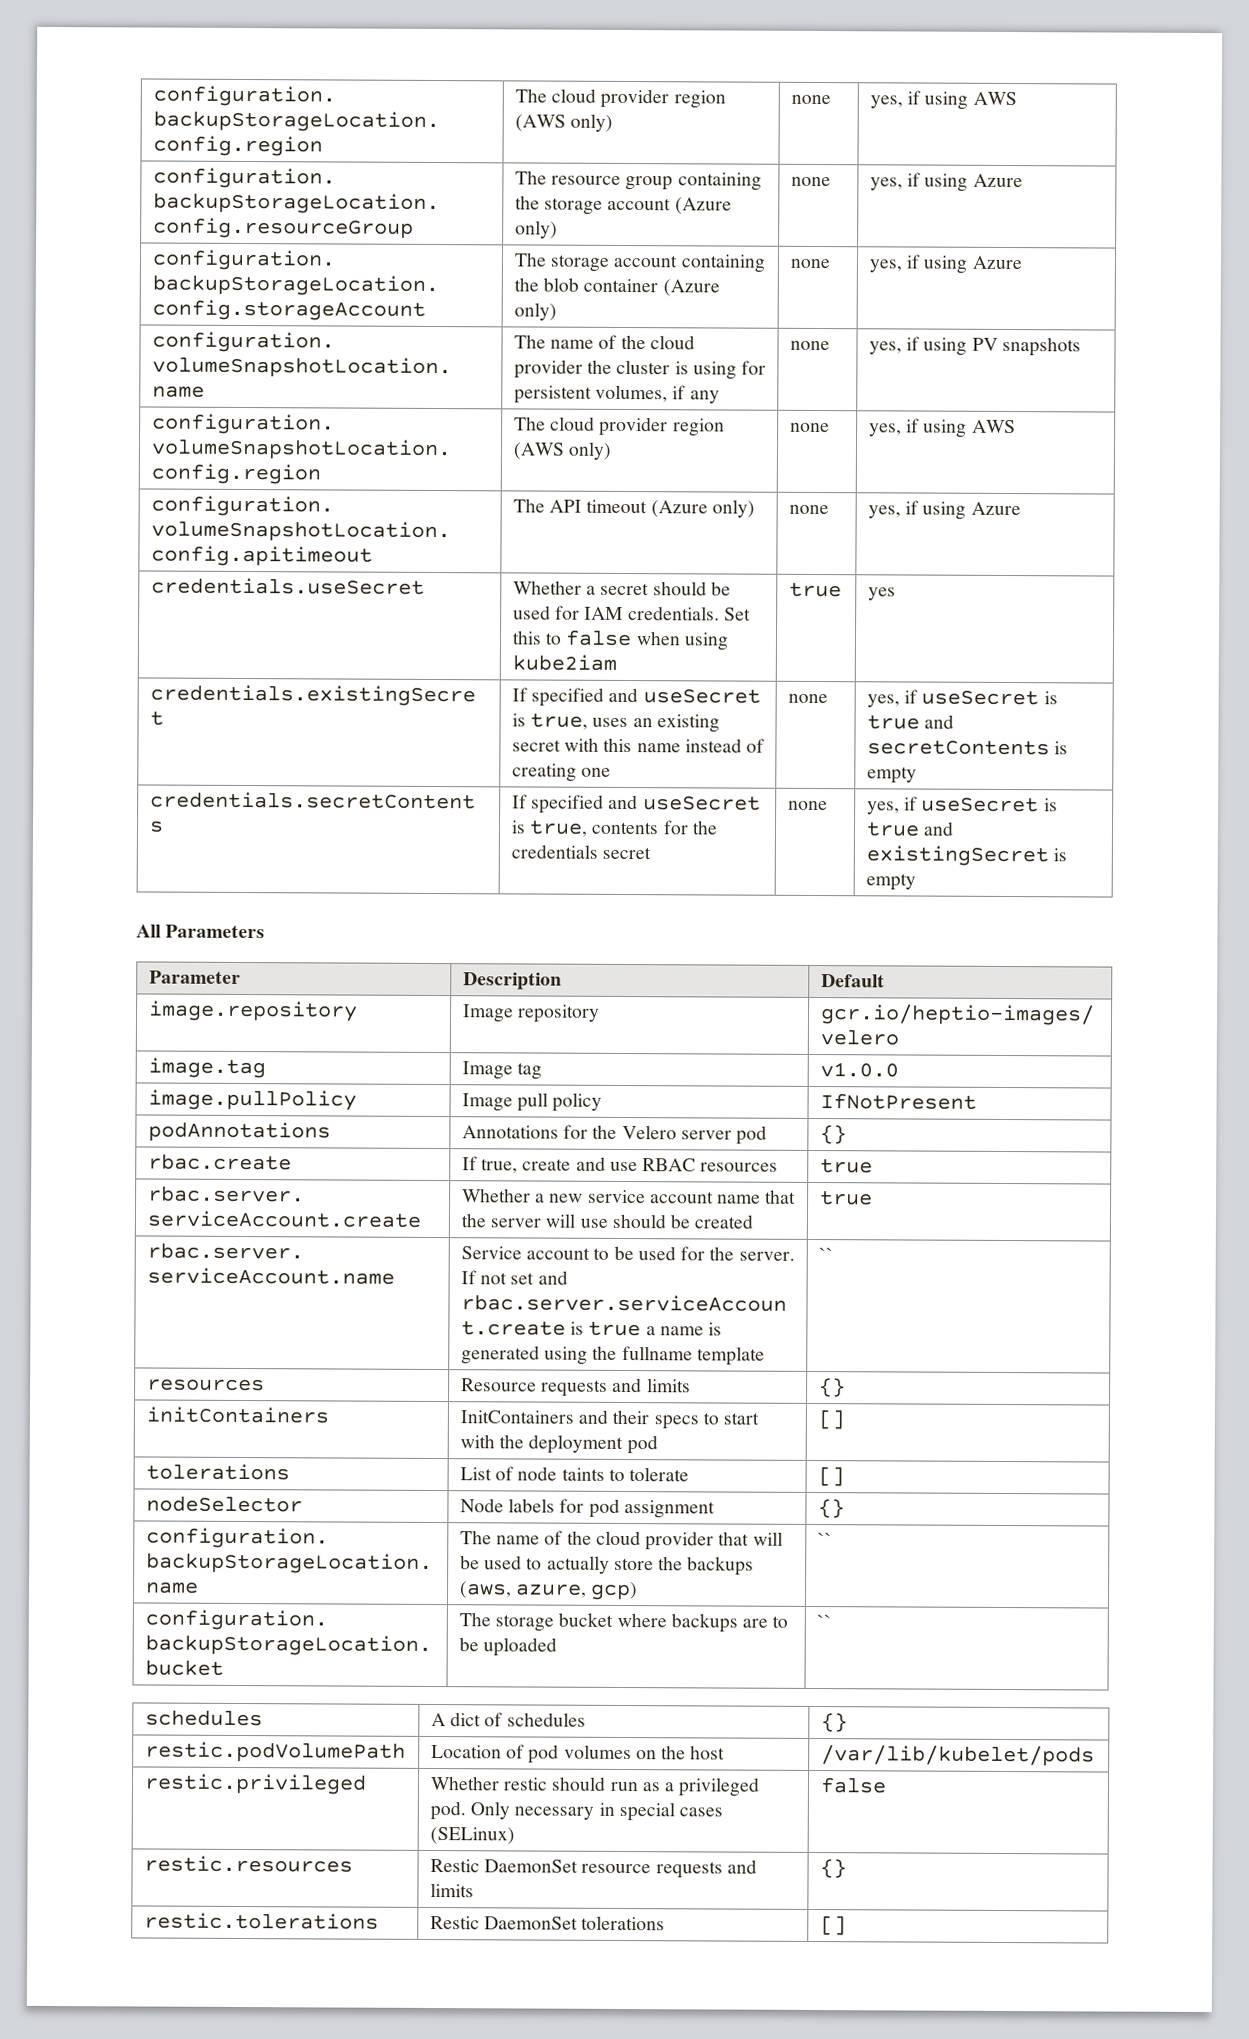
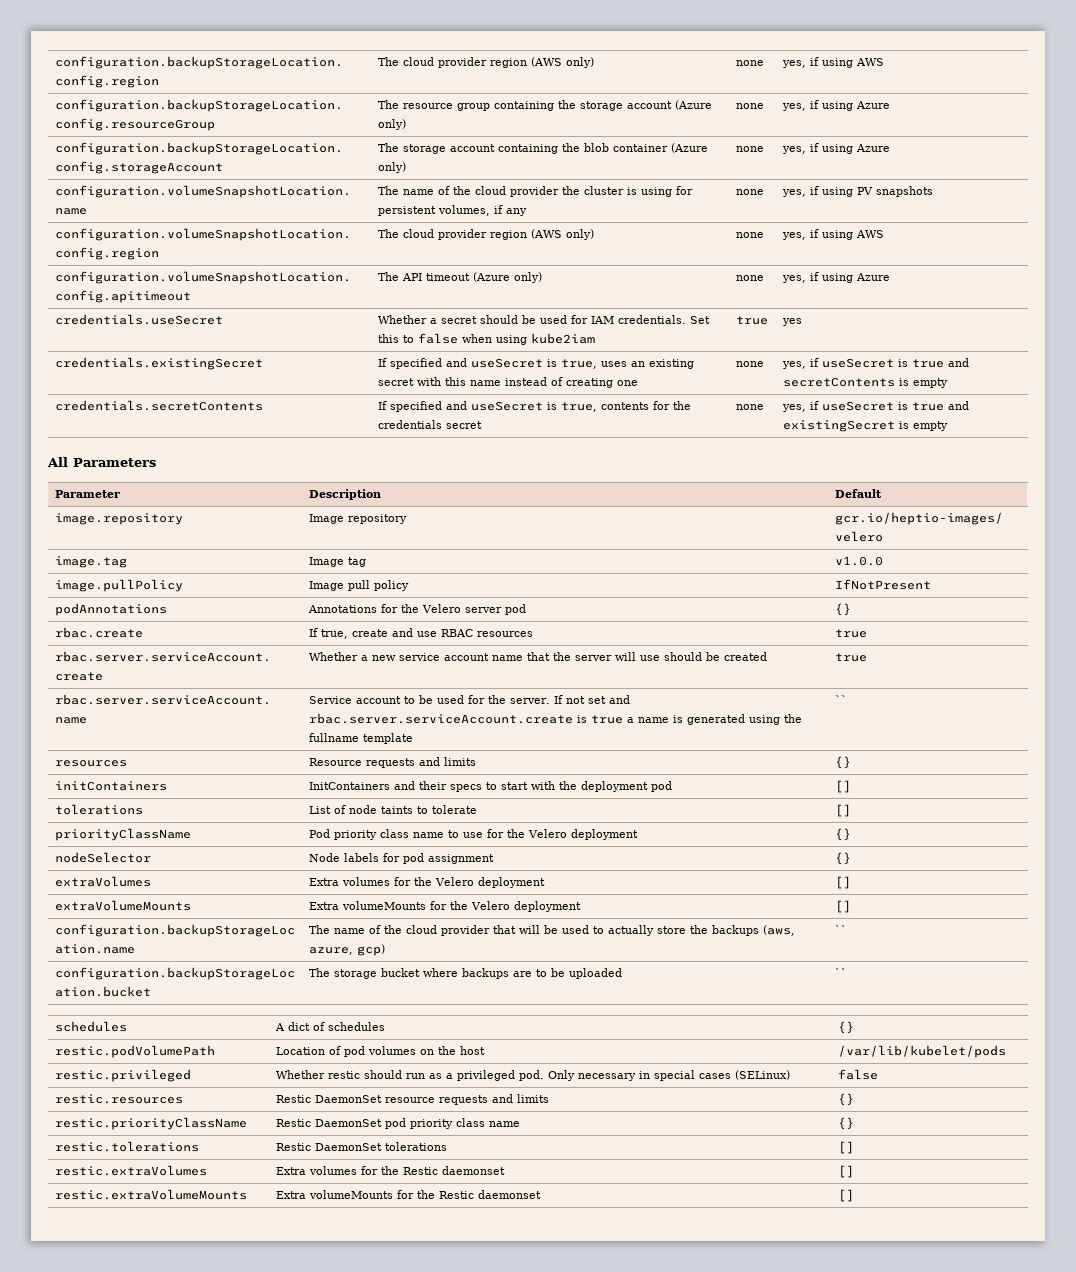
(845, 1477) none -> [55,828,192,841] [309,829,639,840] [835,828,852,841] // priorityClassName | Pod priority class name to use for the Velero deployment | {}
(845, 1509) none -> [55,876,152,887] [309,877,546,888] [835,876,852,889] [55,900,192,911] [309,901,582,912] [835,900,852,913] // extraVolumes | Extra volumes for the Velero deployment | [] // extraVolumeMounts | Extra volumeMounts for the Velero deployment | []
(847, 1869) none -> [55,1117,248,1130] [276,1118,521,1129] [838,1117,855,1130] // restic.priorityClassName | Restic DaemonSet pod priority class name | {}
(847, 1926) none -> [55,1165,208,1176] [276,1166,506,1175] [838,1165,855,1178] [55,1189,248,1200] [276,1190,542,1199] [838,1189,855,1202] // restic.extraVolumes | Extra volumes for the Restic daemonset | [] // restic.extraVolumeMounts | Extra volumeMounts for the Restic daemonset | []

